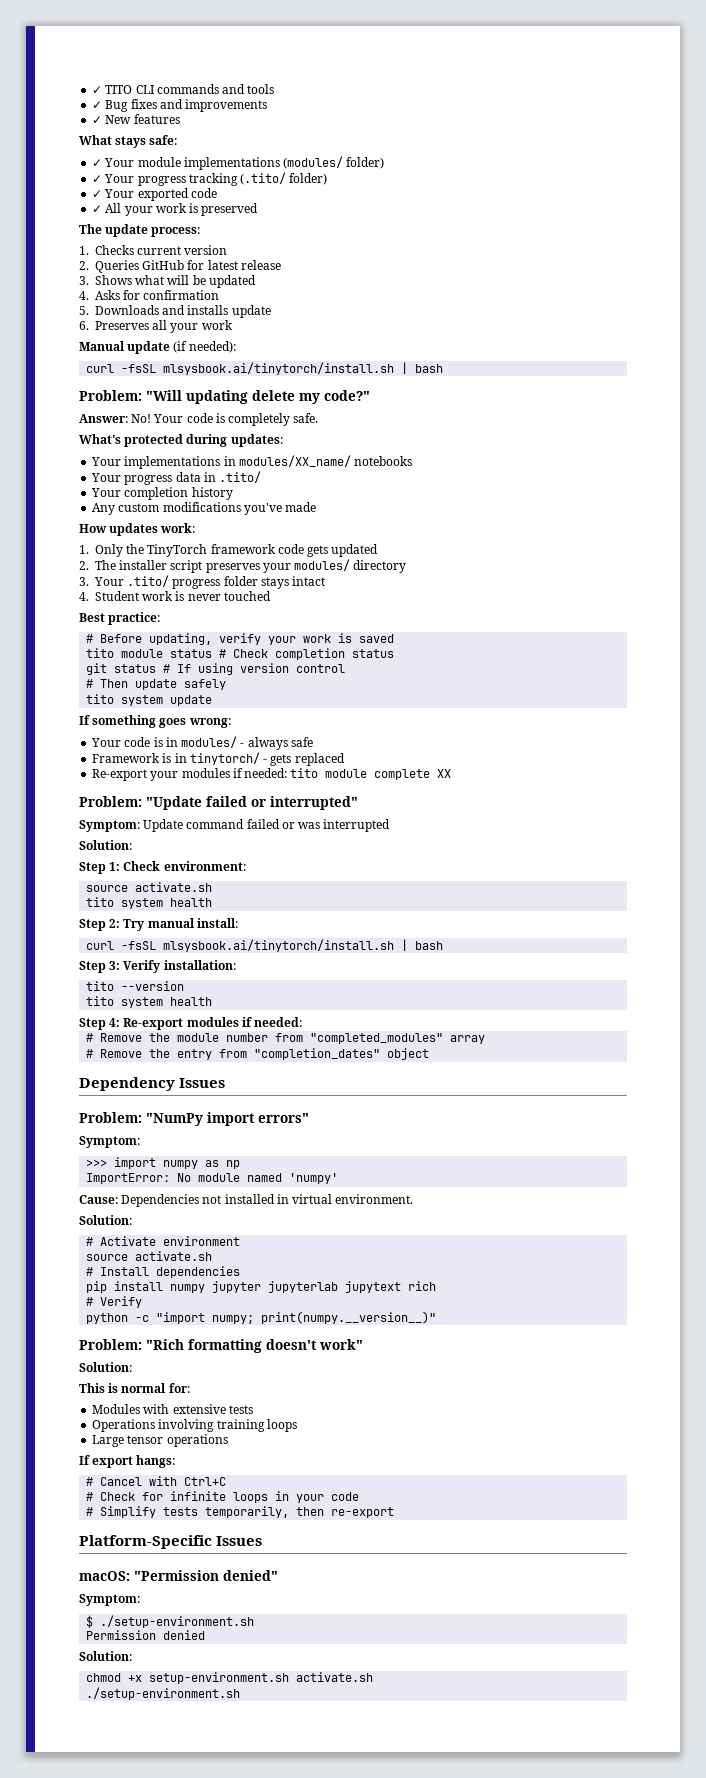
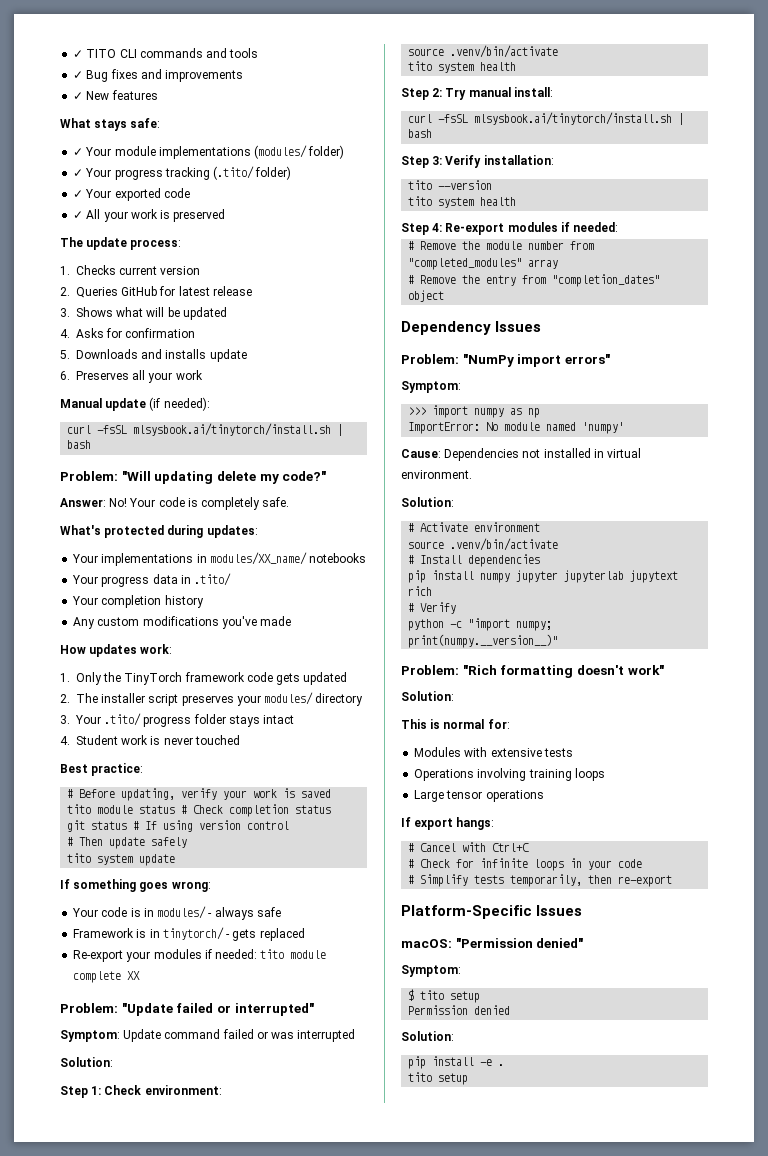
[135,882,213,892] activate.sh -> [450,45,559,58] .venv/bin/activate
[135,1251,213,1261] activate.sh -> [450,538,559,551] .venv/bin/activate
[100,1615,255,1628] ./setup-environment.sh -> [420,990,481,1003] tito setup
[86,1672,374,1684] [86,1687,241,1700] chmod +x setup-environment.sh activate.sh // ./setup-environment.sh -> [408,1056,505,1069] [408,1072,469,1085] pip install -e . // tito setup

